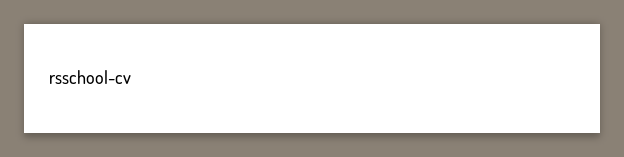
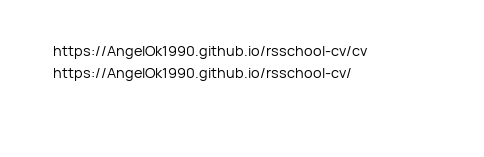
[49,70,131,84] rsschool-cv -> [53,46,368,59] [53,68,352,81] https://AngelOk1990.github.io/rsschool-cv/cv https://AngelOk1990.github.io/rsschool-cv/

